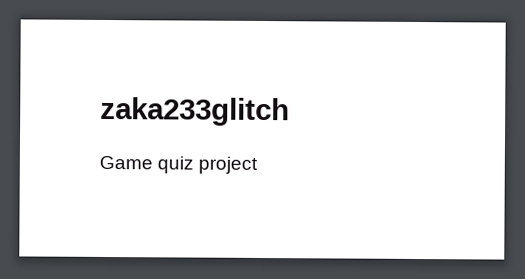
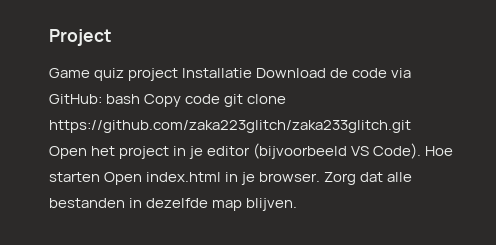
[100,96,290,127] zaka233glitch -> [49,29,112,46] Project
(259, 165) none -> [182,68,412,78] [49,94,287,107] [49,120,411,133] [49,143,454,159] [49,172,413,185] [49,198,298,211] Installatie Download de code via GitHub: bash Copy code git clone https://github.com/zaka223glitch/zaka233glitch.git // Open het project in je editor (bijvoorbeeld VS Code). Hoe starten Open index.html in je browser. Zorg dat alle bestanden in dezelfde map blijven.

